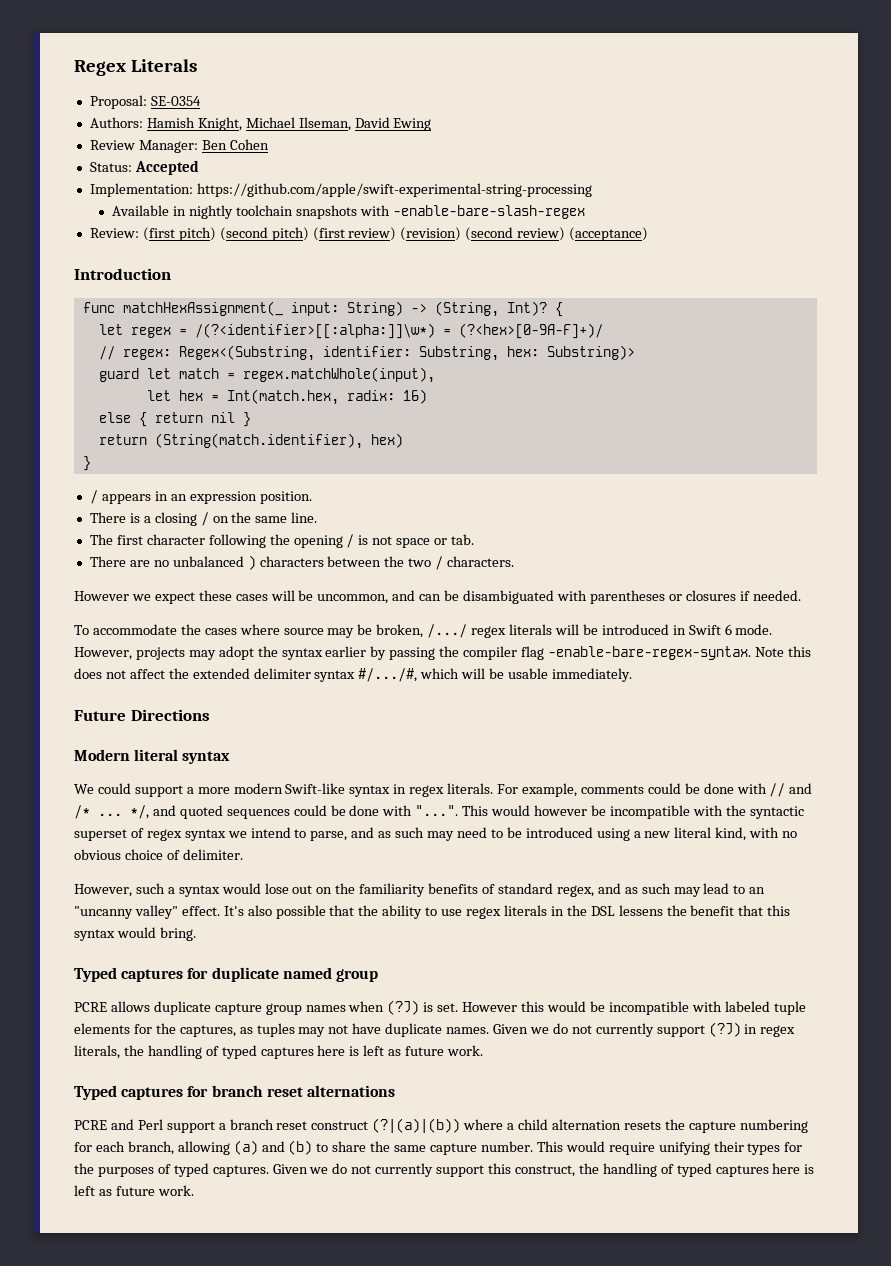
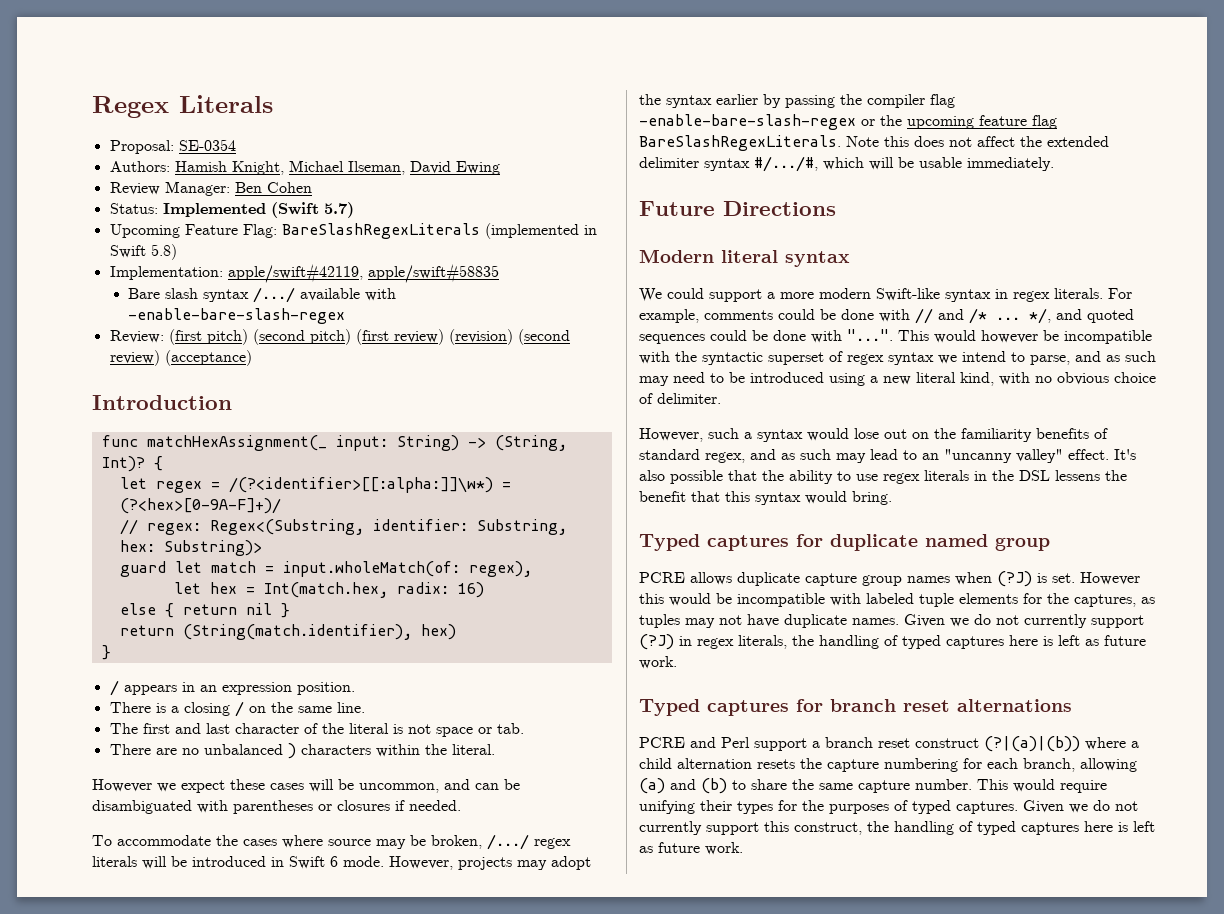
[134,160,199,175] [89,183,592,197] [112,205,357,219] Accepted // Implementation: https://github.com/apple/swift-experimental-string-processing // Available in nightly toolchain snapshots -> [162,202,354,218] [109,223,597,239] [109,244,177,260] [109,263,499,283] [128,287,361,303] Implemented (Swift 5.7) // Upcoming Feature Flag: BareSlashRegexLiterals (implemented in Swift 5.8) // Implementation: apple/swift#42119, apple/swift#58835 // Bare slash syntax /.../ available
[242,367,435,383] regex.matchWhole(input), -> [282,561,532,577] input.wholeMatch(of: regex),
[146,534,355,548] character following the opening / -> [174,723,389,734] and last character of the literal
[327,556,515,570] between the two / characters. -> [375,744,495,757] within the literal.
[547,646,751,660] -enable-bare-regex-syntax. -> [639,114,1057,130] [639,135,841,151] -enable-bare-slash-regex or the upcoming feature flag BareSlashRegexLiterals.

